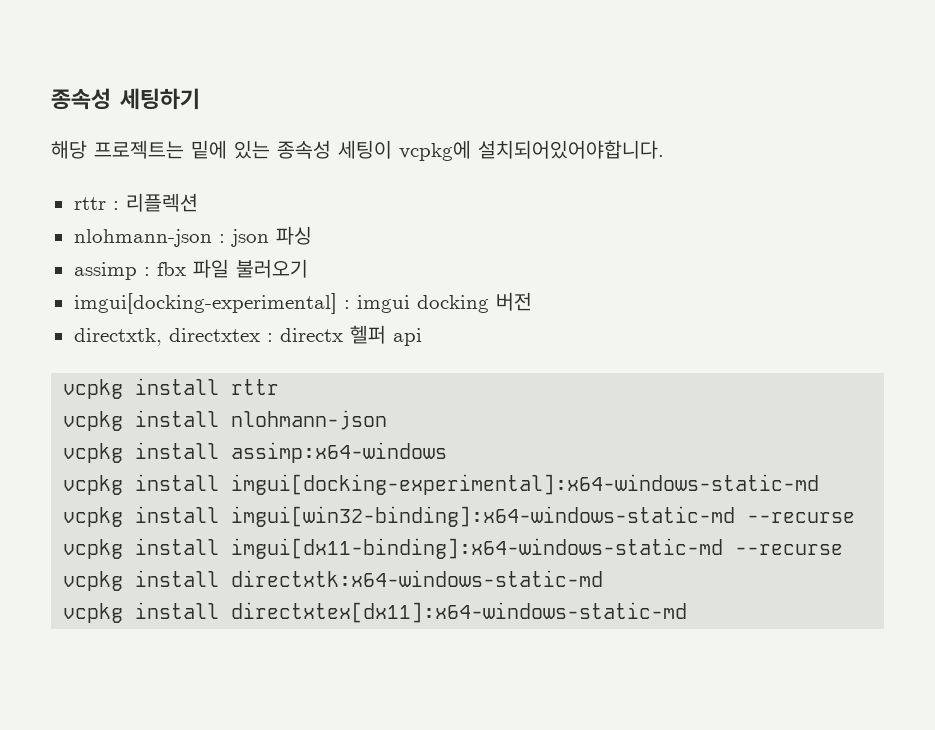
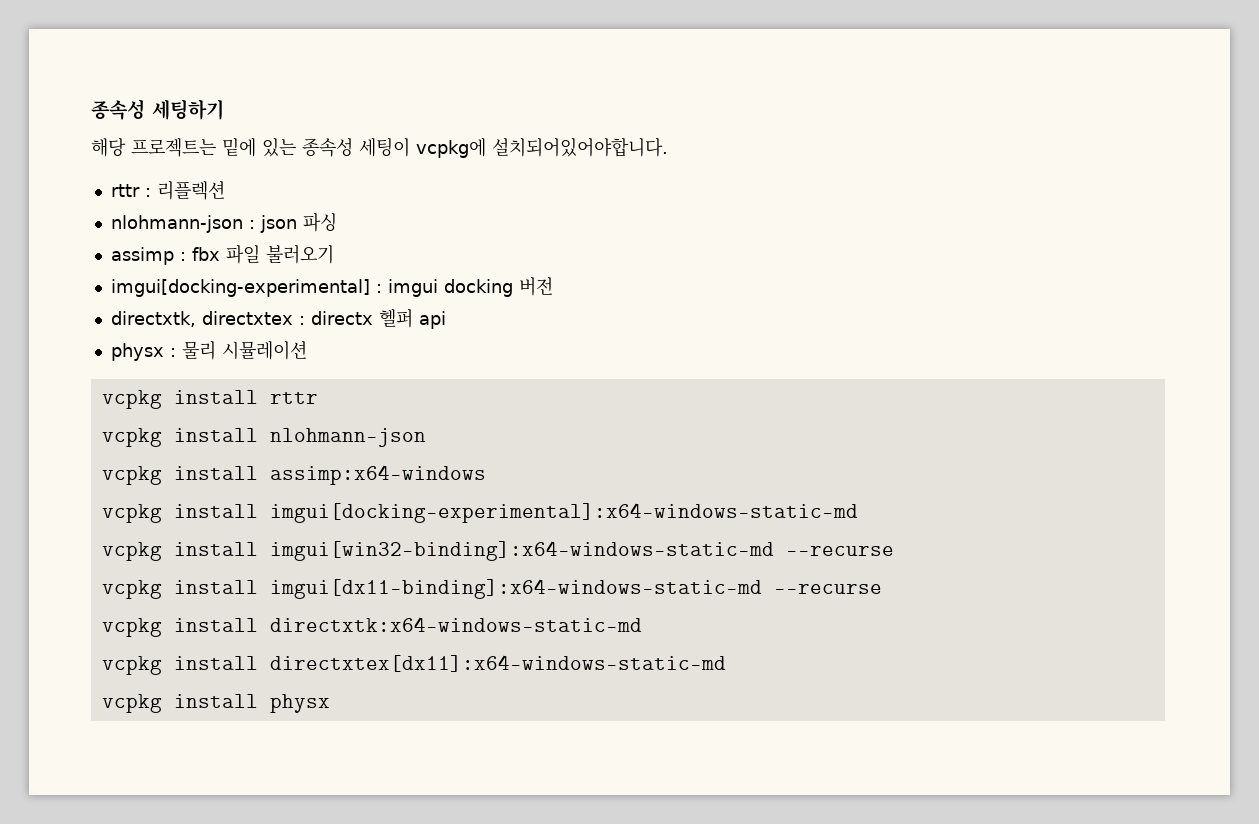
(422, 337) none -> [110,341,307,361] // physx : 물리 시뮬레이션
(688, 612) none -> [101,694,330,713] // vcpkg install physx

